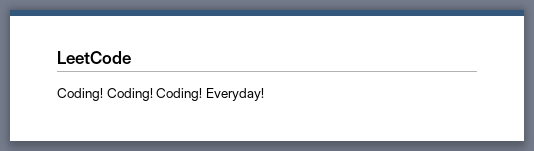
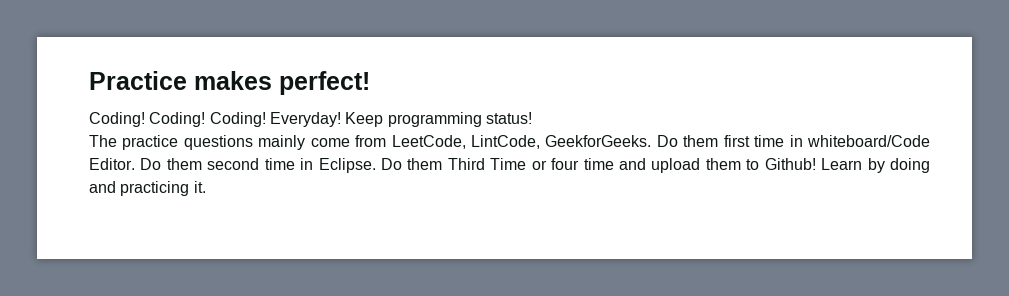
[57,51,131,64] LeetCode -> [89,71,370,95] Practice makes perfect!
(264, 94) none -> [345,112,532,127] [89,135,931,150] [89,158,931,173] [89,181,206,196] Keep programming status! // The practice questions mainly come from LeetCode, LintCode, GeekforGeeks. Do them first time in whiteboard/Code Editor. Do them second time in Eclipse. Do them Third Time or four time and upload them to Github! Learn by doing and practicing it.

